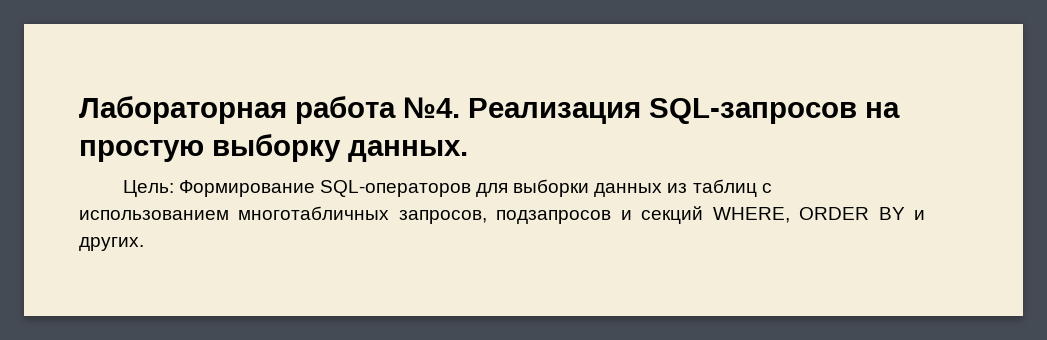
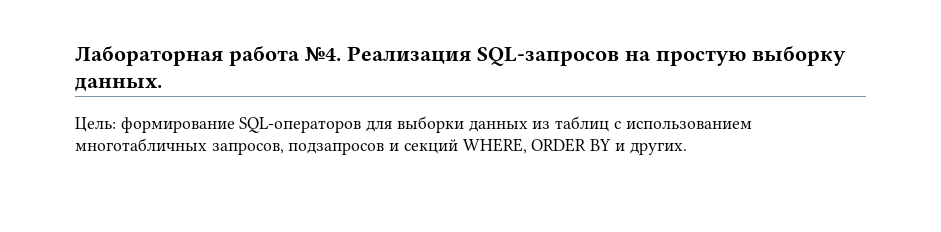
[178,180,315,197] Формирование -> [120,117,235,133] формирование

